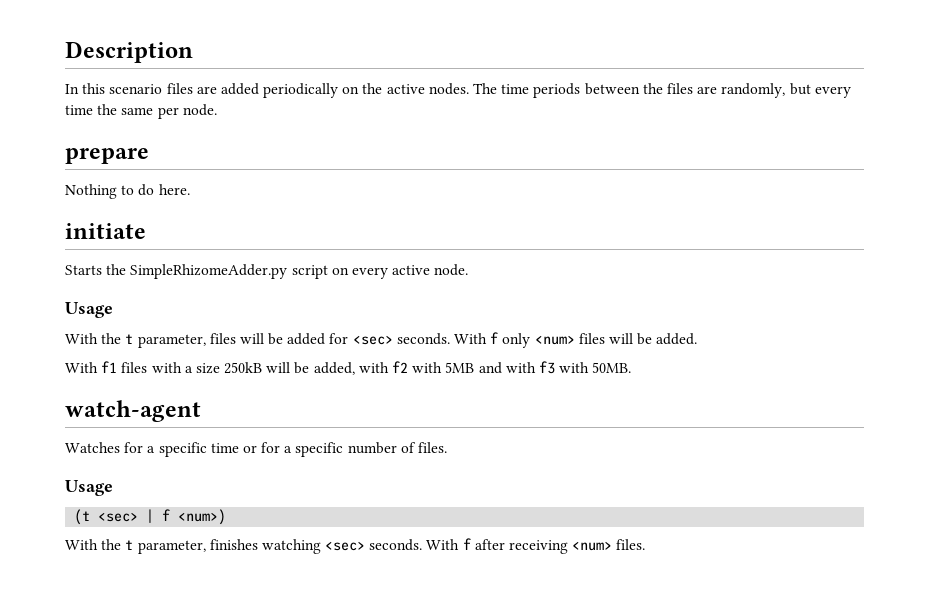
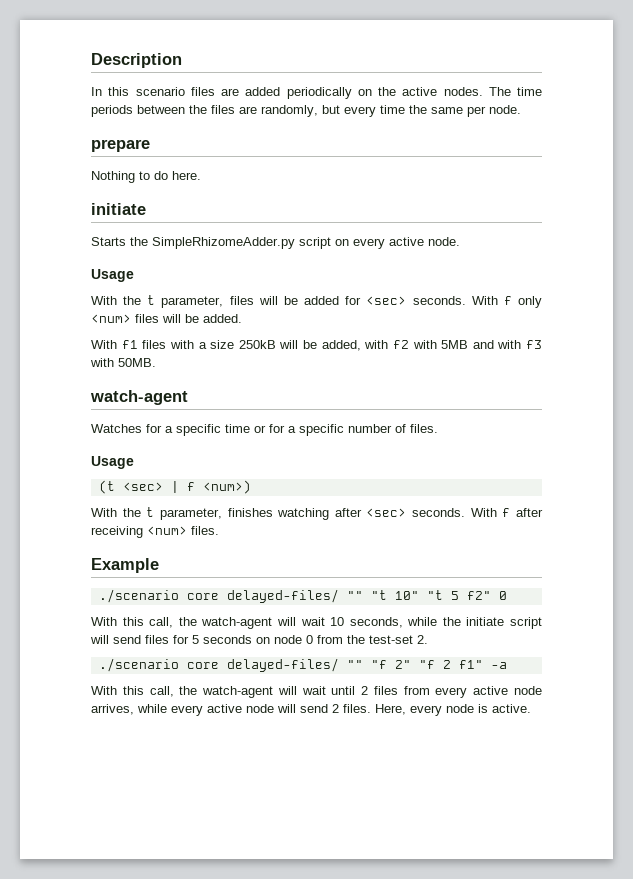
(321, 546) none -> [334,508,362,517] after
(646, 544) none -> [91,558,159,573] [98,589,507,603] [91,617,542,629] [90,635,428,644] [98,658,507,672] [91,686,542,698] [91,704,531,716] // Example // ./scenario core delayed-files/ "" "t 10" "t 5 f2" 0 // With this call, the watch-agent will wait 10 seconds, while the initiate script will send files for 5 seconds on node 0 from the test-set 2. // ./scenario core delayed-files/ "" "f 2" "f 2 f1" -a // With this call, the watch-agent will wait until 2 files from every active node arrives, while every active node will send 2 files. Here, every node is active.

